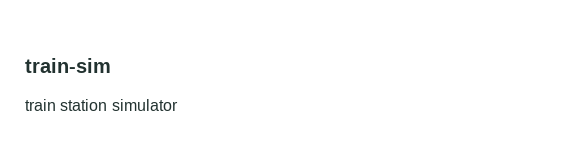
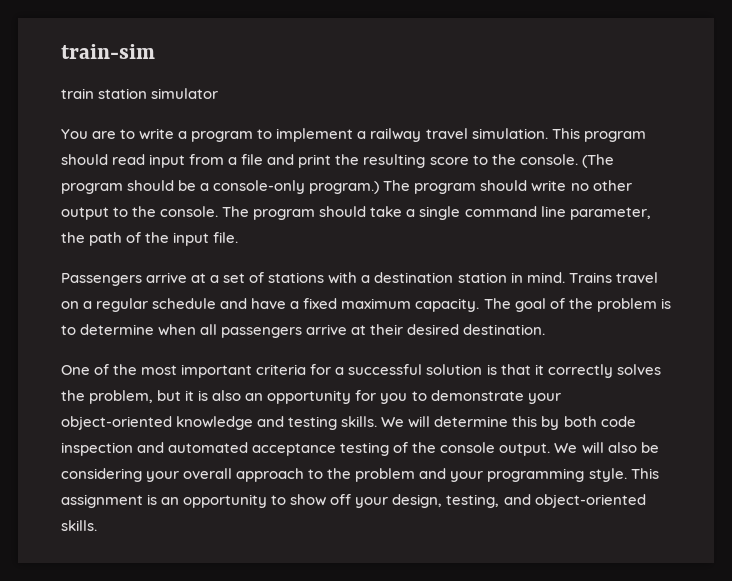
(178, 105) none -> [61,128,646,142] [61,154,614,168] [61,180,632,194] [61,206,651,220] [61,232,239,246] [61,272,658,286] [61,298,671,312] [61,324,546,338] [61,364,661,378] [61,390,561,404] [61,416,636,430] [61,442,659,456] [61,468,659,482] [61,494,646,508] [61,520,97,531] // You are to write a program to implement a railway travel simulation. This program should read input from a file and print the resulting score to the console. (The program should be a console-only program.) The program should write no other output to the console. The program should take a single command line parameter, the path of the input file. // Passengers arrive at a set of stations with a destination station in mind. Trains travel on a regular schedule and have a fixed maximum capacity. The goal of the problem is to determine when all passengers arrive at their desired destination. // One of the most important criteria for a successful solution is that it correctly solves the problem, but it is also an opportunity for you to demonstrate your object-oriented knowledge and testing skills. We will determine this by both code inspection and automated acceptance testing of the console output. We will also be considering your overall approach to the problem and your programming style. This assignment is an opportunity to show off your design, testing, and object-oriented skills.

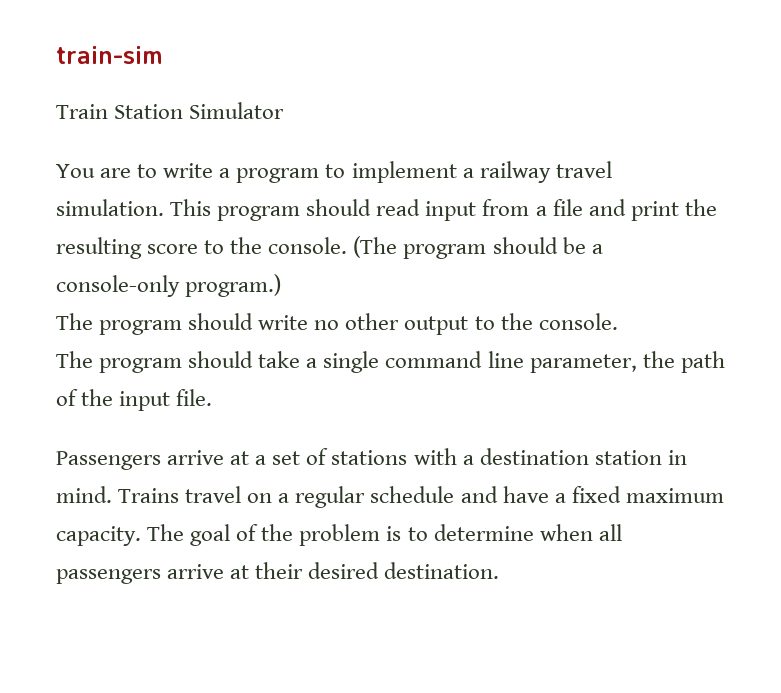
[61,88,219,99] train station simulator -> [56,102,285,119] Train Station Simulator
(380, 187) none -> (282, 285) //
(219, 211) none -> (618, 321) //
[61,364,661,378] [61,390,561,404] [61,416,636,430] [61,442,659,456] [61,468,659,482] [61,494,646,508] [61,520,97,531] // One of the most important criteria for a successful solution is that it correctly solves the problem, but it is also an opportunity for you to demonstrate your object-oriented knowledge and testing skills. We will determine this by both code inspection and automated acceptance testing of the console output. We will also be considering your overall approach to the problem and your programming style. This assignment is an opportunity to show off your design, testing, and object-oriented skills. -> (500, 570) none

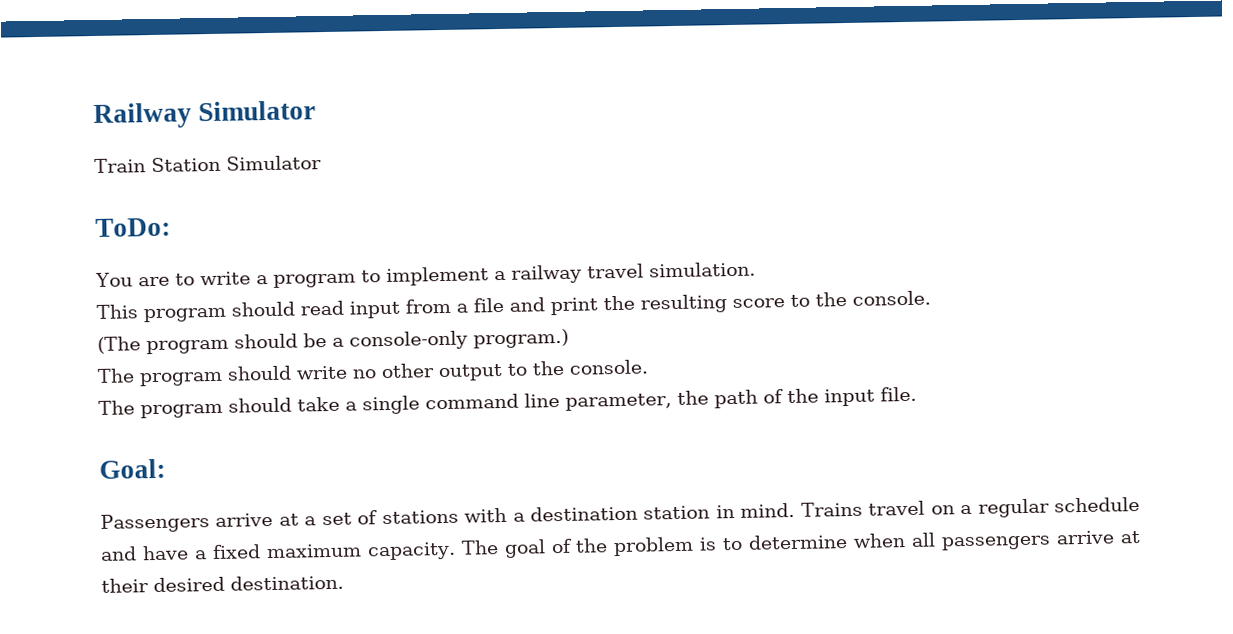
[56,46,163,64] train-sim -> [93,100,317,130] Railway Simulator
(285, 110) none -> [95,217,171,237] // ToDo:
(164, 207) none -> (756, 269) //
(348, 245) none -> (931, 298) //
(213, 397) none -> [99,458,166,479] // Goal:

